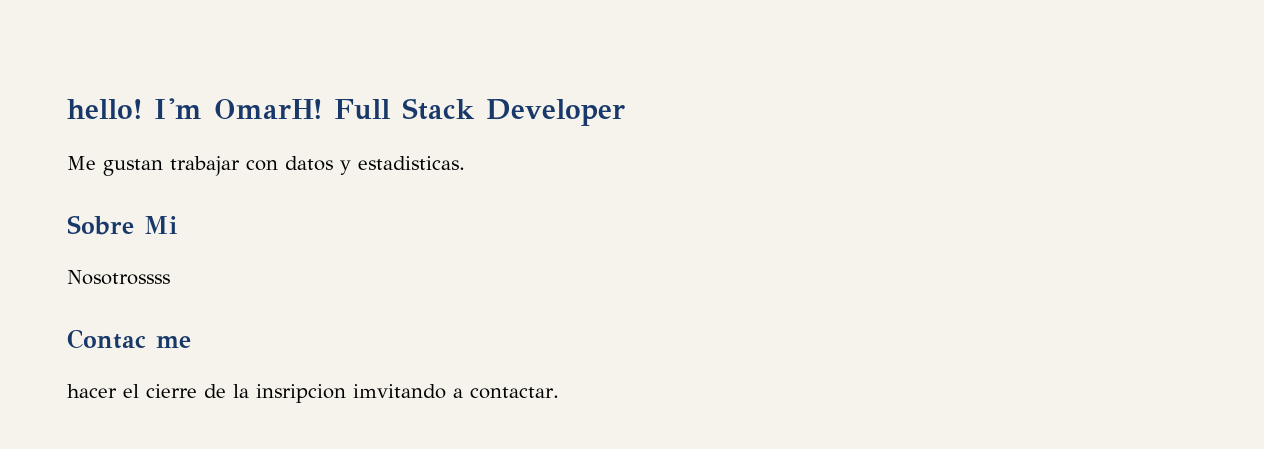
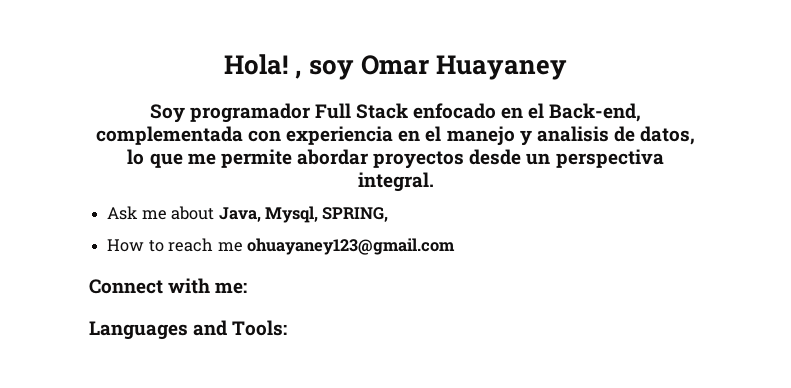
[67,98,625,126] [67,156,465,176] [67,215,177,235] [67,270,170,285] [67,329,191,349] [67,384,559,403] hello! I'm OmarH! Full Stack Developer // Me gustan trabajar con datos y estadisticas. // Sobre Mi // Nosotrossss // Contac me // hacer el cierre de la insripcion imvitando a contactar. -> [224,54,567,80] [149,103,642,123] [95,126,696,146] [127,149,664,169] [357,172,434,192] [107,206,389,223] [107,238,455,255] [89,278,248,294] [89,320,288,340] Hola! , soy Omar Huayaney // Soy programador Full Stack enfocado en el Back-end, complementada con experiencia en el manejo y analisis de datos, lo que me permite abordar proyectos desde un perspectiva integral. // Ask me about Java, Mysql, SPRING, // How to reach me ohuayaney123@gmail.com // Connect with me: // Languages and Tools:

